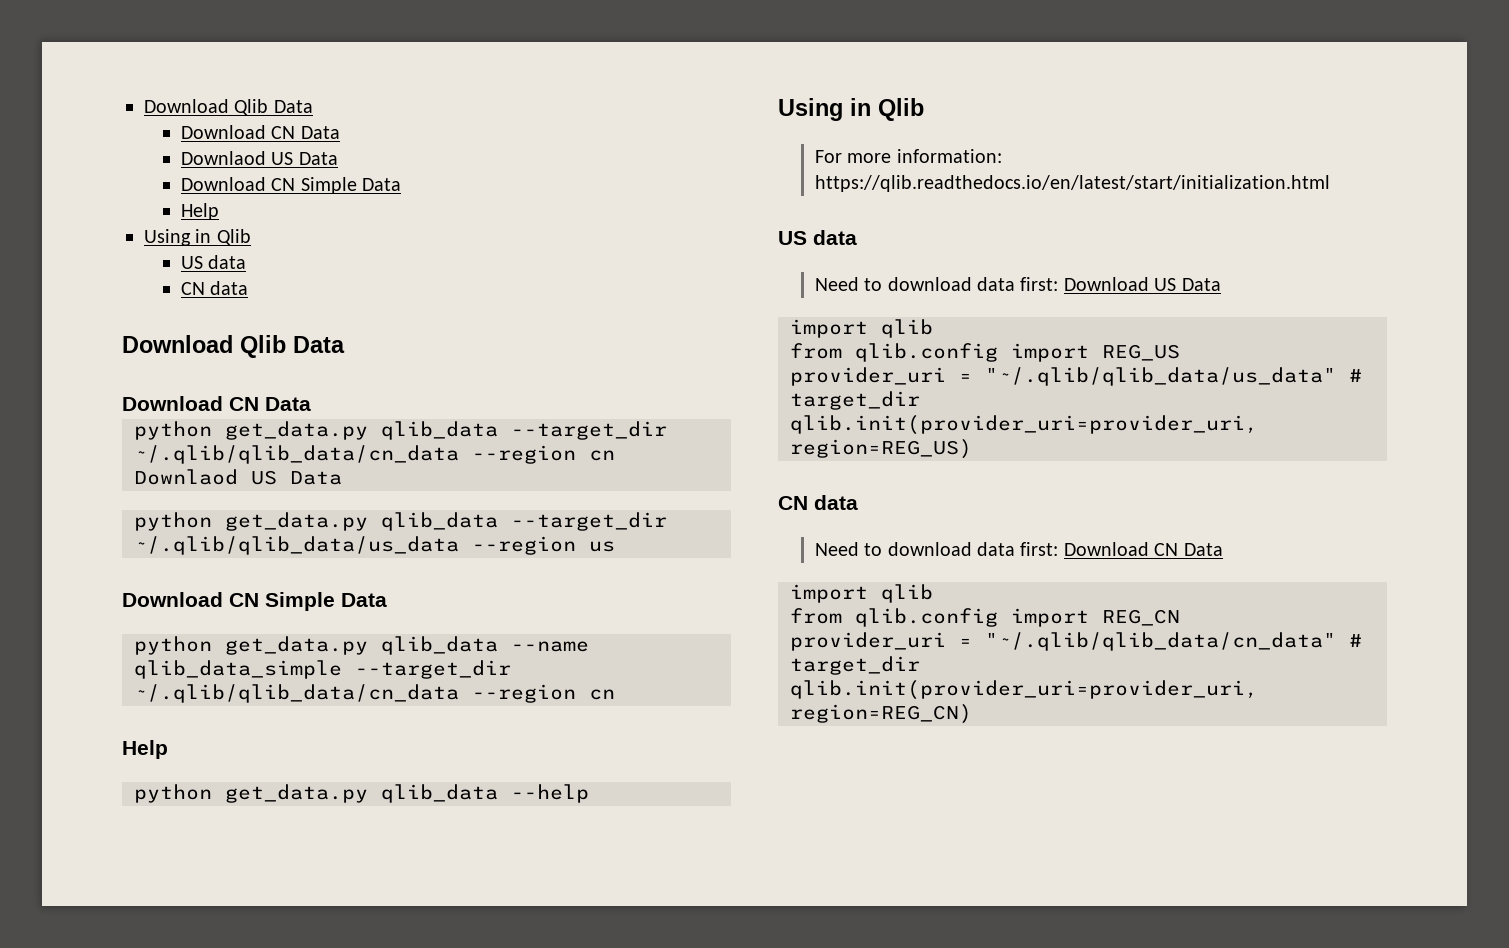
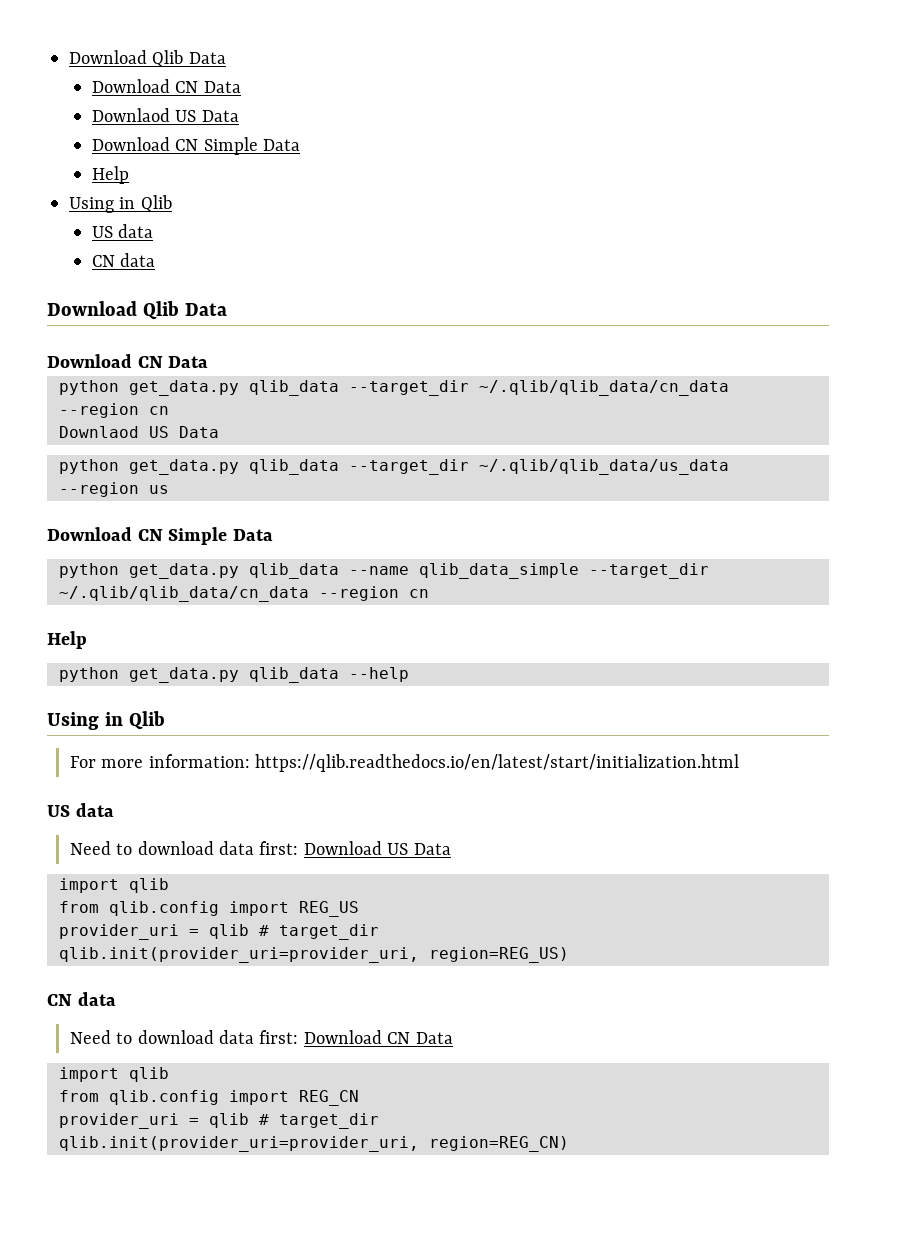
[985,367,1336,386] "~/.qlib/qlib_data/us_data" -> [209,924,249,939] qlib
[985,632,1336,651] "~/.qlib/qlib_data/cn_data" -> [209,1113,249,1128] qlib

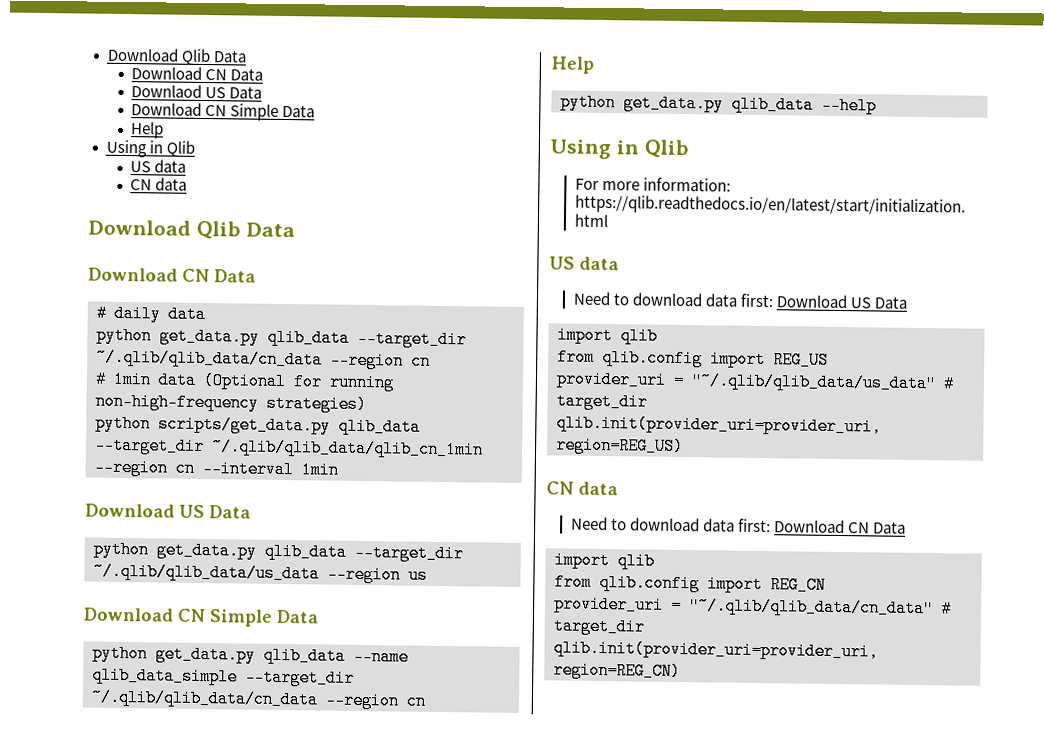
(209, 362) none -> [96,304,206,324] // # daily data
[59,426,139,438] Downlaod -> [95,370,395,392] [95,392,367,414] [95,414,421,436] [94,436,484,459] [94,458,339,479] [85,503,175,518] # 1min data (Optional for running non-high-frequency strategies) // python scripts/get_data.py qlib_data --target_dir ~/.qlib/qlib_data/qlib_cn_1min --region cn --interval 1min // Download
[209,924,249,939] qlib -> [691,372,937,393] "~/.qlib/qlib_data/us_data"
[209,1113,249,1128] qlib -> [689,597,934,618] "~/.qlib/qlib_data/cn_data"

